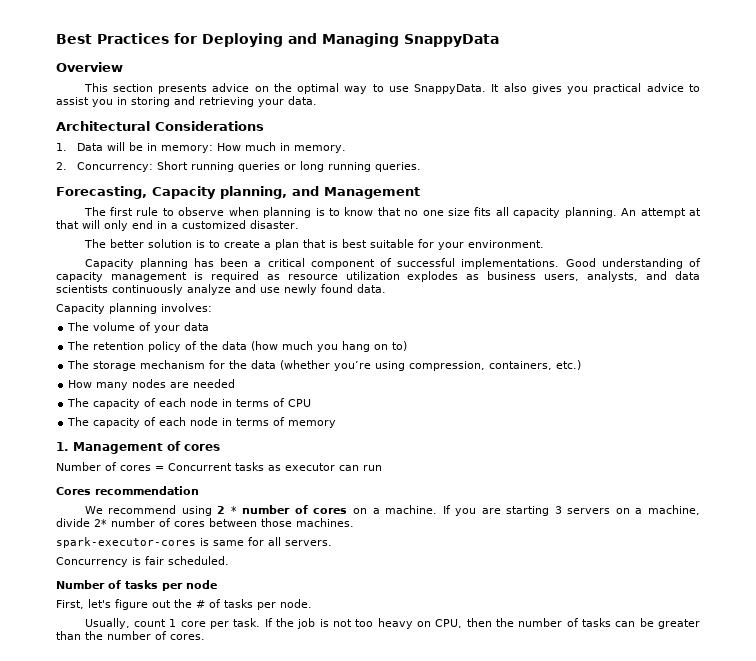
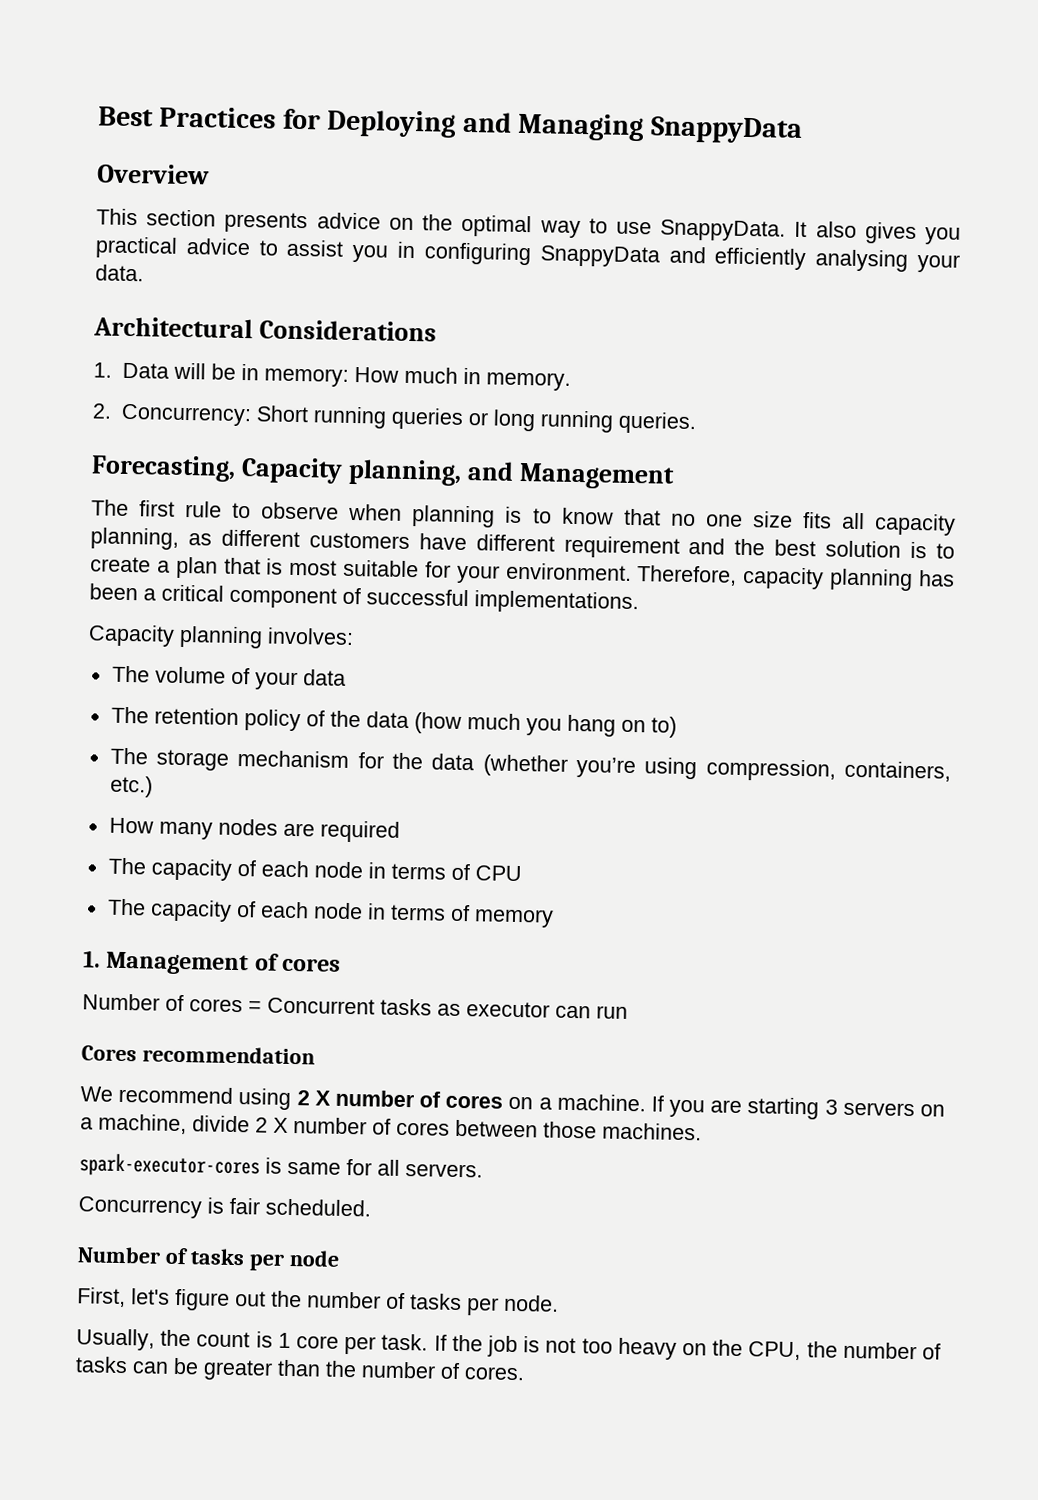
[131,96,254,107] storing and retrieving -> [423,242,909,272] configuring SnappyData and efficiently analysing
[564,207,702,218] [56,220,299,231] [83,239,144,248] planning. An attempt at that will only end in a customized disaster. // The better -> [90,527,817,559] planning, as different customers have different requirement and the best
[341,239,367,248] best -> [289,559,338,576] most
[84,259,134,269] // Capacity -> [636,565,825,590] Therefore, capacity
[565,258,701,269] [56,271,700,282] [56,284,386,295] Good understanding of capacity management is required as resource utilization explodes as business users, analysts, and data scientists continuously analyze and use newly found data. -> (639, 602) none
[193,379,236,388] needed -> [319,820,400,843] required
[230,506,237,514] * -> [314,1090,331,1106] X
[94,519,107,527] 2* -> [255,1117,288,1133] 2 X
[196,600,205,608] # -> [307,1291,381,1309] number
[133,619,166,627] count -> [160,1329,273,1348] the count is
[435,618,492,628] CPU, then -> [712,1339,802,1361] the CPU,

